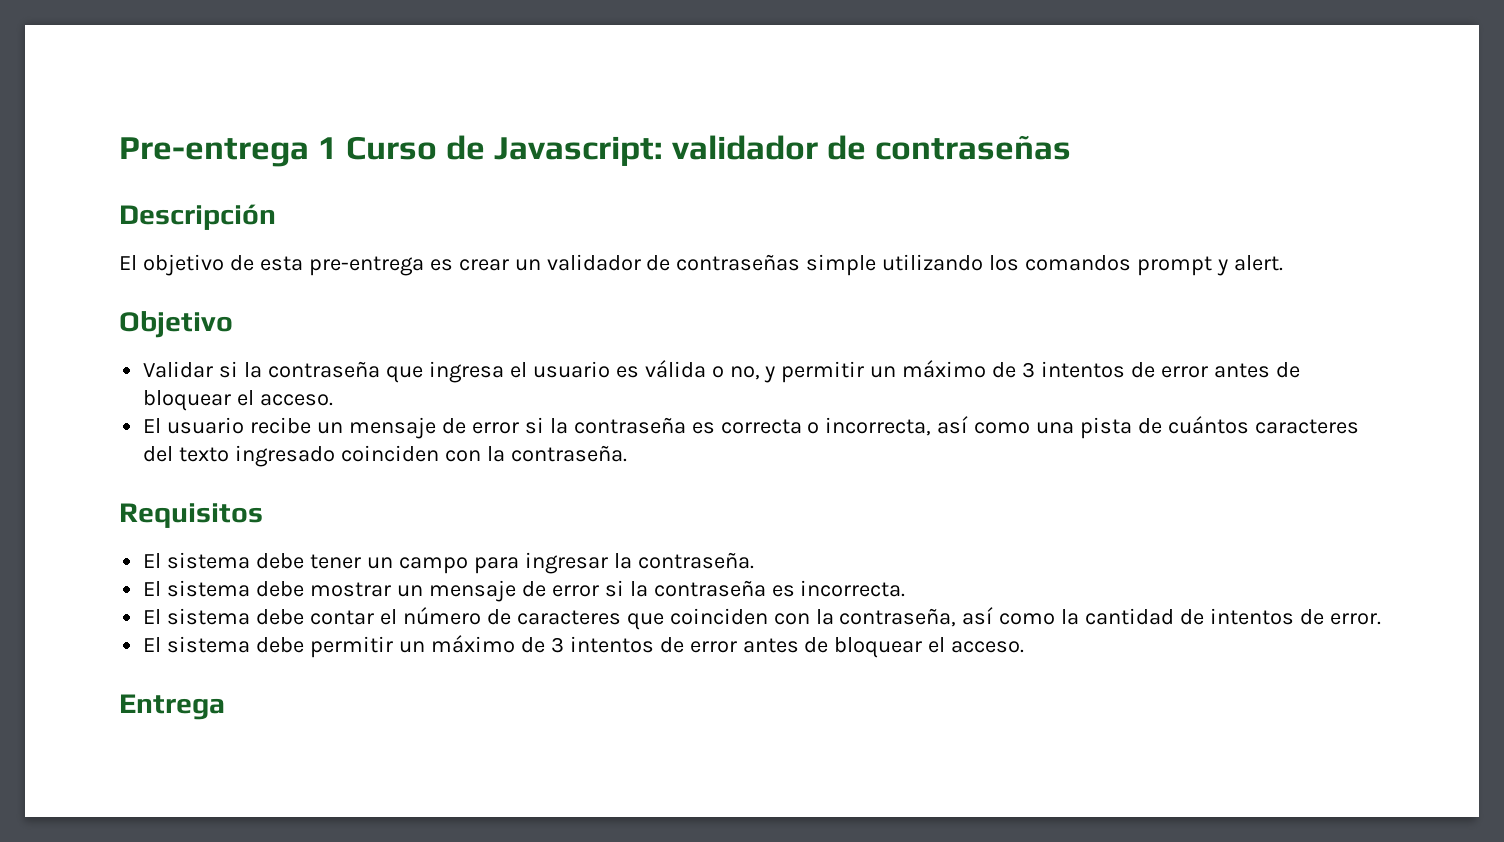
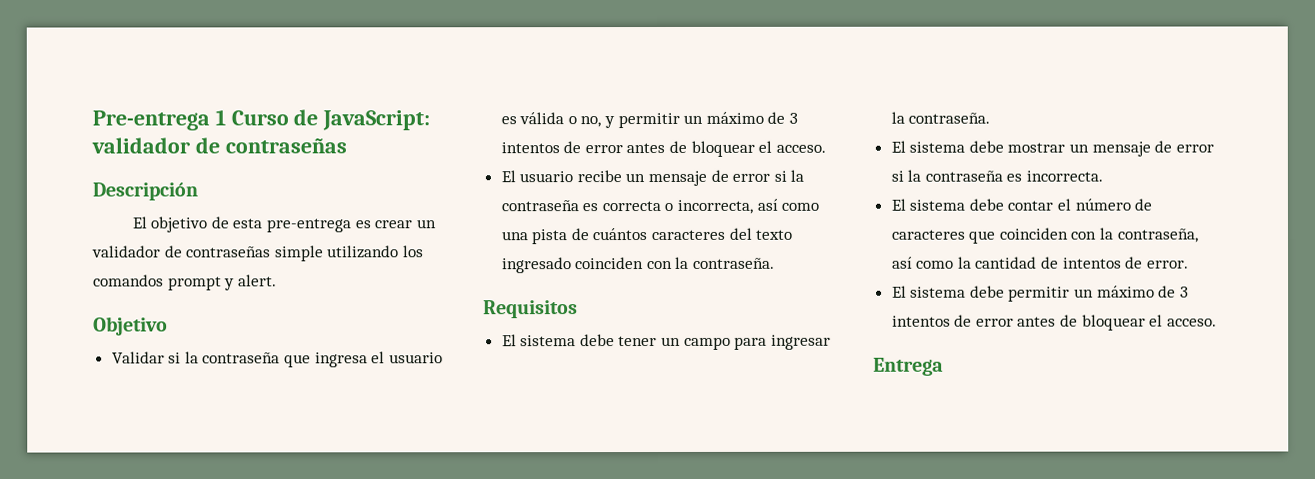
[494,136,664,166] Javascript: -> [322,110,431,131] JavaScript:

